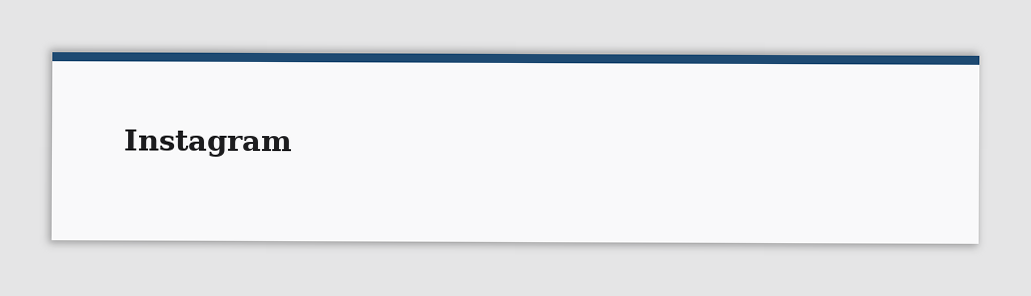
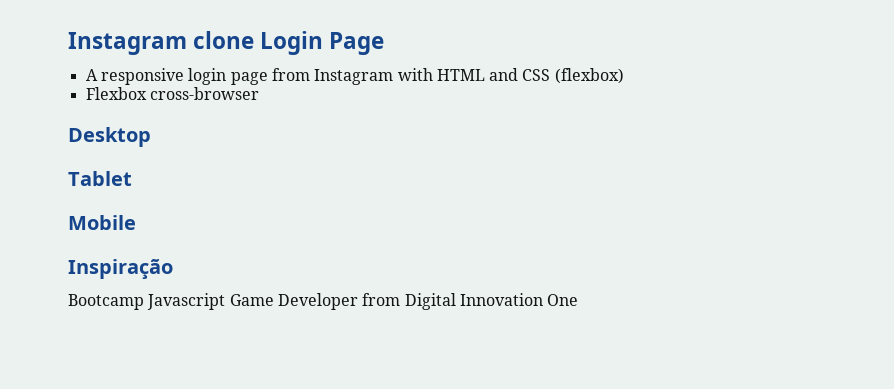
[123,129,293,158] Instagram -> [68,31,385,55] [85,68,624,85] [85,87,259,100] [68,127,151,147] [68,171,132,186] [68,215,136,230] [68,259,173,279] [68,293,579,310] Instagram clone Login Page // A responsive login page from Instagram with HTML and CSS (flexbox) // Flexbox cross-browser // Desktop // Tablet // Mobile // Inspiração // Bootcamp Javascript Game Developer from Digital Innovation One

